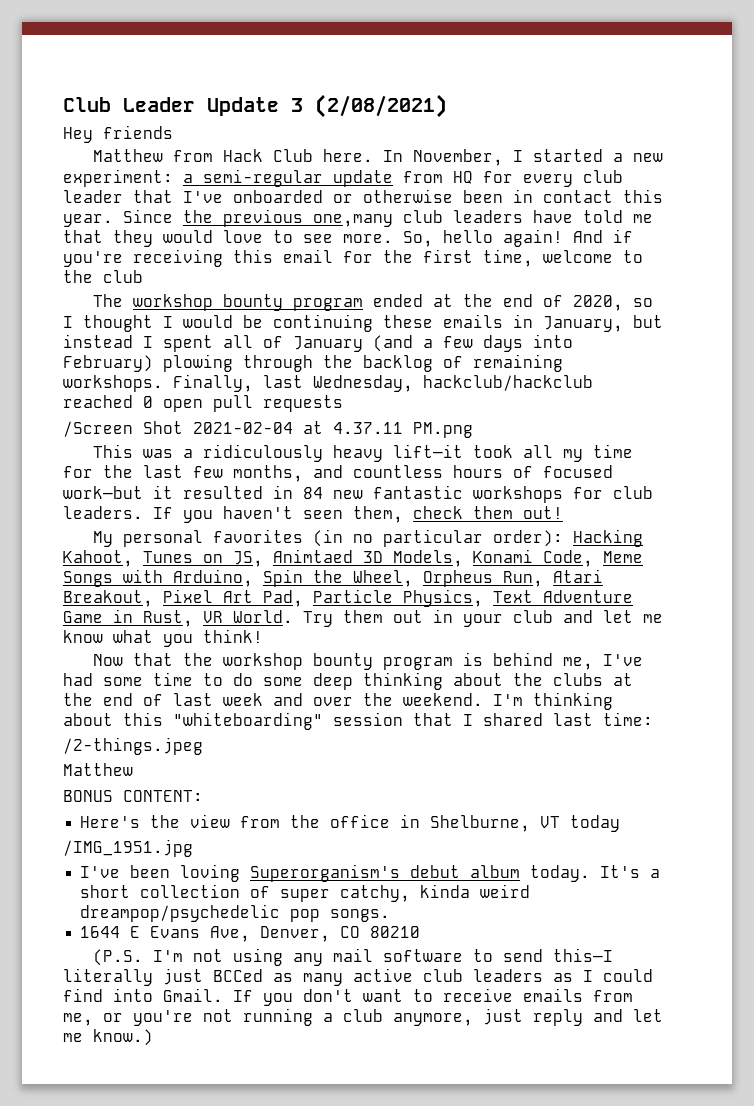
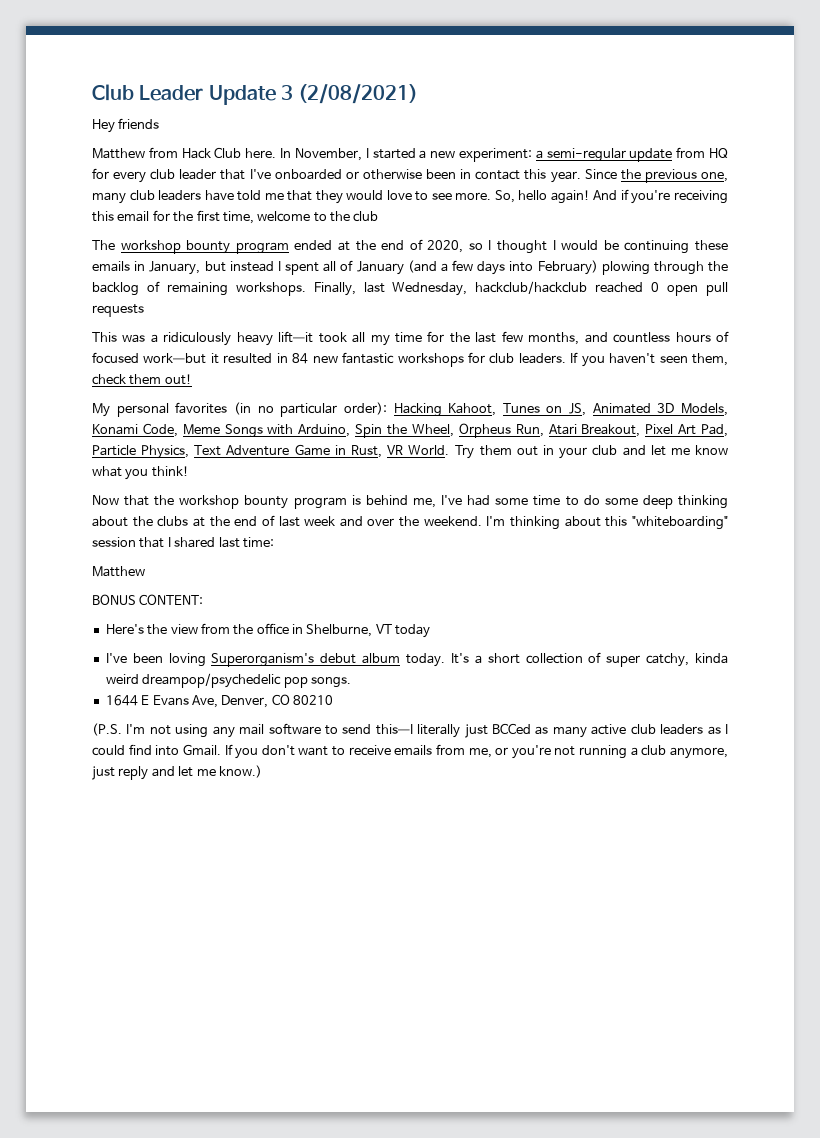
[313,214,393,227] one,many -> [701,172,729,182] [92,192,126,204] one, many
[63,421,473,438] // /Screen Shot 2021-02-04 at 4.37.11 PM.png -> (144, 310) none
[273,549,353,563] Animtaed -> [592,403,651,414] Animated
[63,737,203,755] // /2-things.jpeg -> (274, 542) none
[63,839,193,857] // /IMG_1951.jpg -> (431, 631) none

